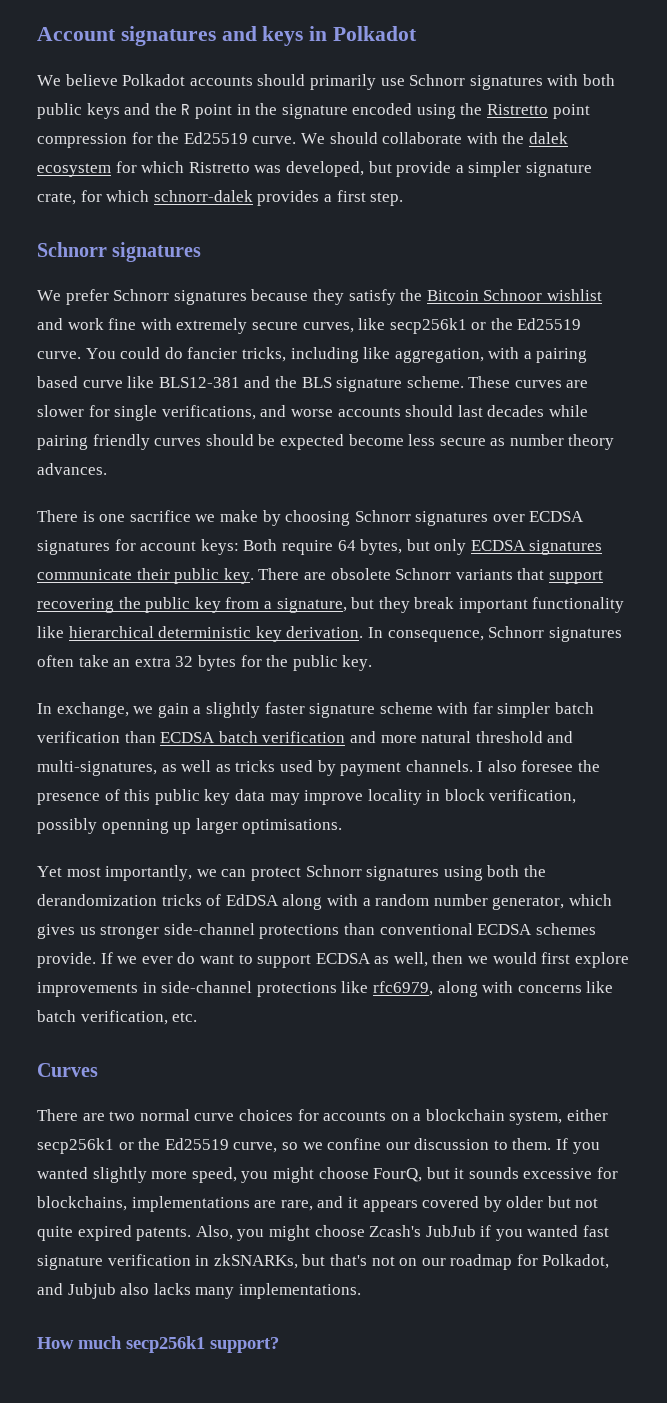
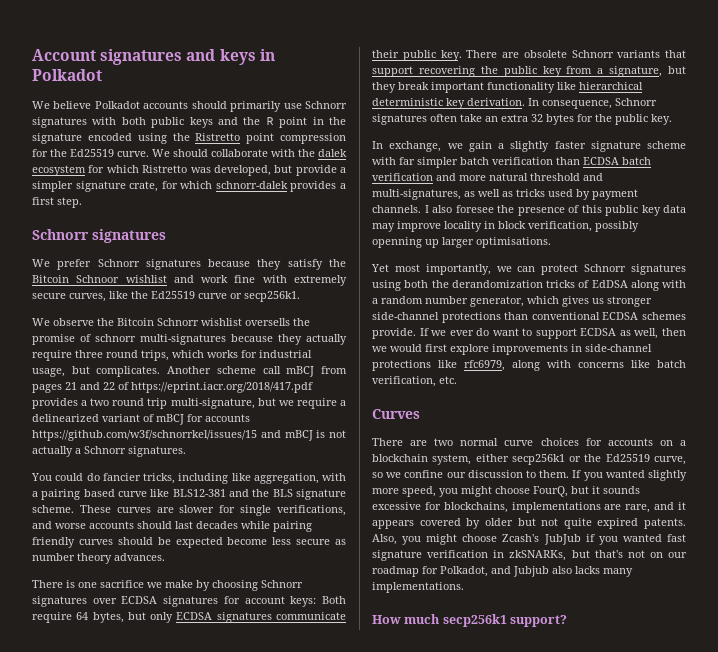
[389,318,582,334] [37,351,81,359] secp256k1 or the Ed25519 curve. -> [131,291,300,302] [32,318,310,326] [32,334,347,345] [32,350,312,361] [32,366,348,377] [32,382,313,393] [32,398,346,409] [32,414,250,425] [32,430,346,441] [32,446,186,457] the Ed25519 curve or secp256k1. // We observe the Bitcoin Schnorr wishlist oversells the promise of schnorr multi-signatures because they actually require three round trips, which works for industrial usage, but complicates. Another scheme call mBCJ from pages 21 and 22 of https://eprint.iacr.org/2018/417.pdf provides a two round trip multi-signature, but we require a delinearized variant of mBCJ for accounts https://github.com/w3f/schnorrkel/issues/15 and mBCJ is not actually a Schnorr signatures. //

